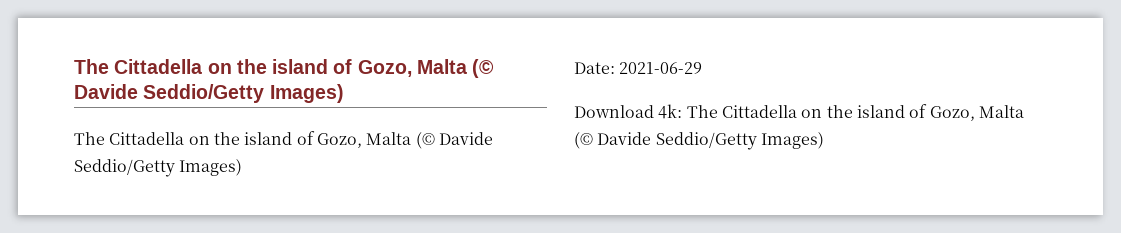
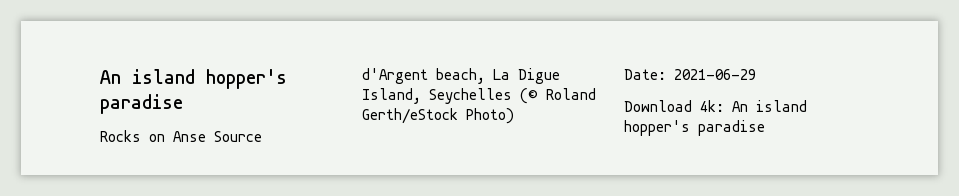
[74,59,495,78] [74,84,344,103] [74,131,493,149] [74,159,243,177] [574,62,703,74] [574,104,1024,121] [574,132,824,150] The Cittadella on the island of Gozo, Malta (© Davide Seddio/Getty Images) // The Cittadella on the island of Gozo, Malta (© Davide Seddio/Getty Images) // Date: 2021-06-29 // Download 4k: The Cittadella on the island of Gozo, Malta (© Davide Seddio/Getty Images) -> [100,69,287,89] [100,94,183,114] [100,130,262,142] [362,68,560,84] [362,88,596,104] [362,108,514,124] [624,69,756,80] [624,100,807,112] [624,120,765,136] An island hopper's paradise // Rocks on Anse Source d'Argent beach, La Digue Island, Seychelles (© Roland Gerth/eStock Photo) // Date: 2021-06-29 // Download 4k: An island hopper's paradise

